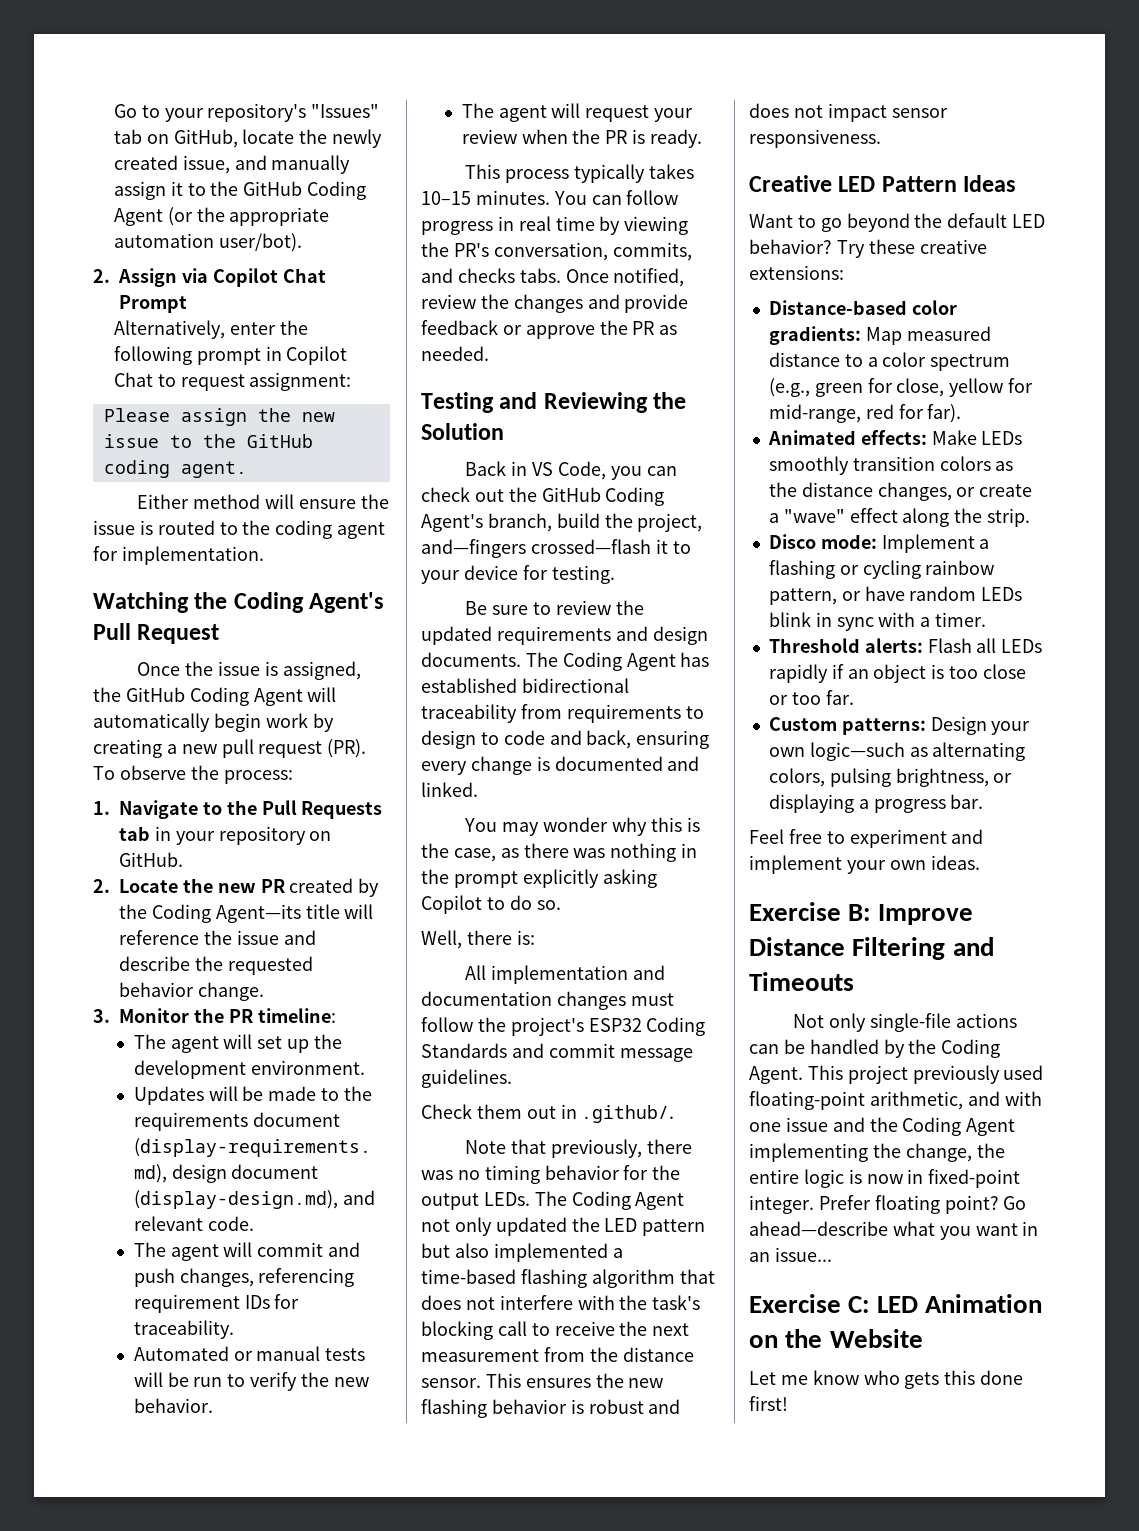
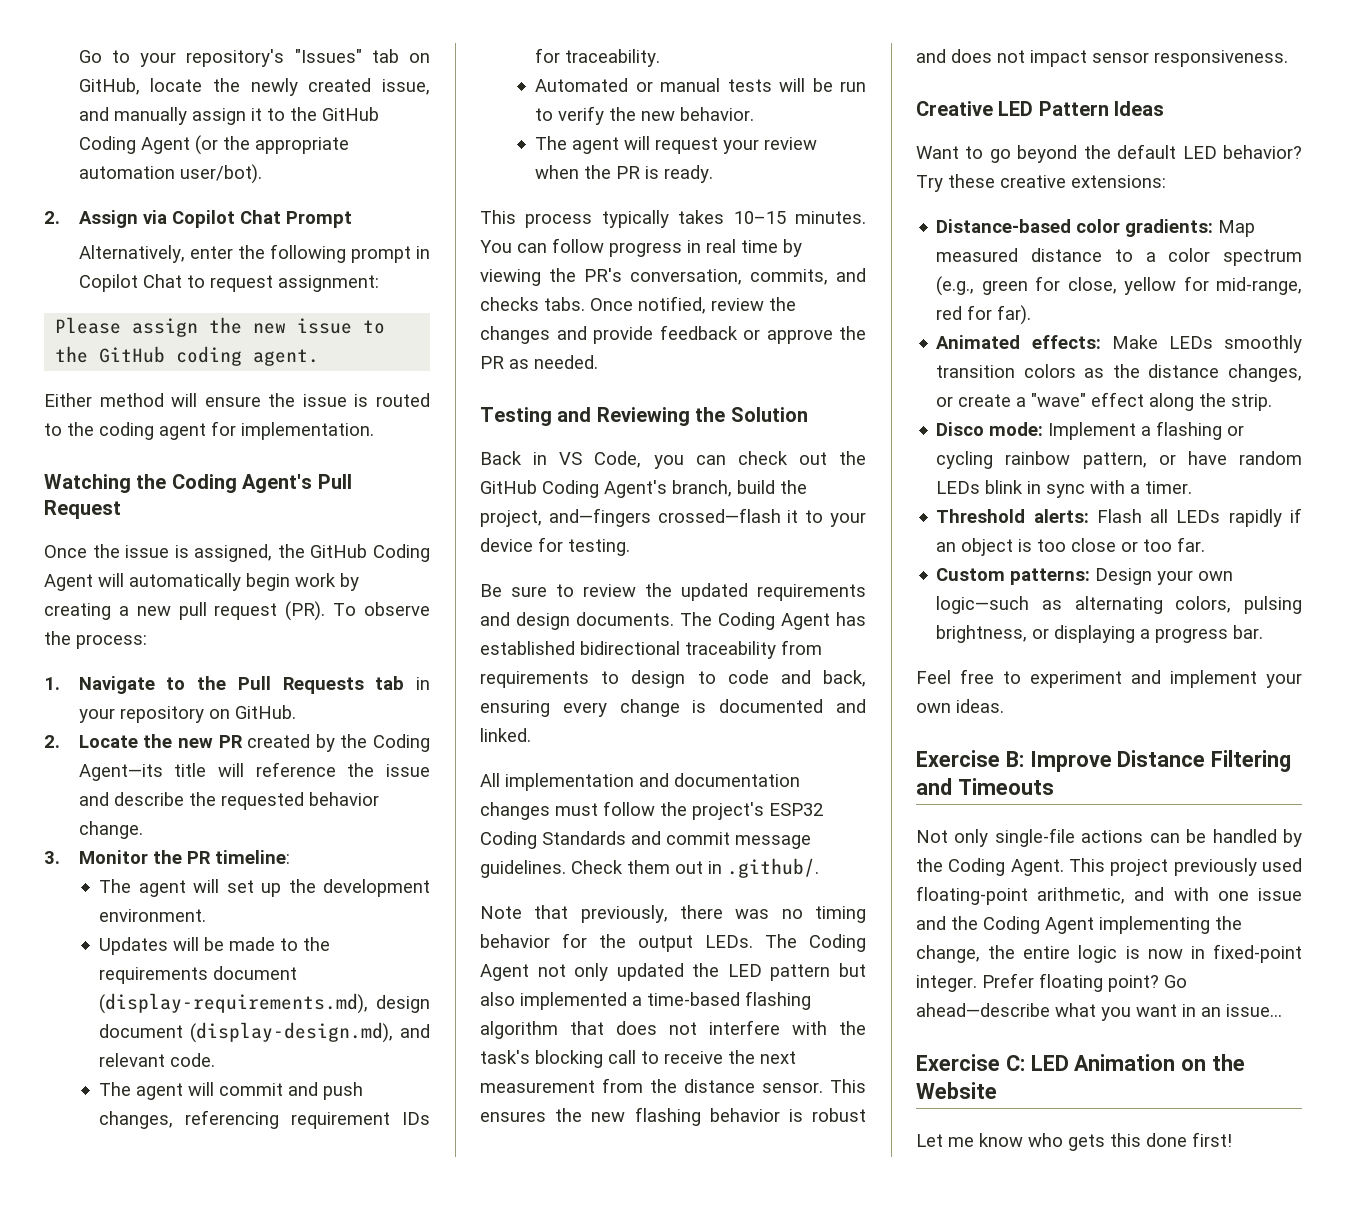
[464,817,700,836] [421,843,698,862] [421,869,657,888] [421,895,561,914] [421,930,535,949] // You may wonder why this is the case, as there was nothing in the prompt explicitly asking Copilot to do so. // Well, there is: -> (531, 735) none
(512, 1078) // -> (566, 869) none

